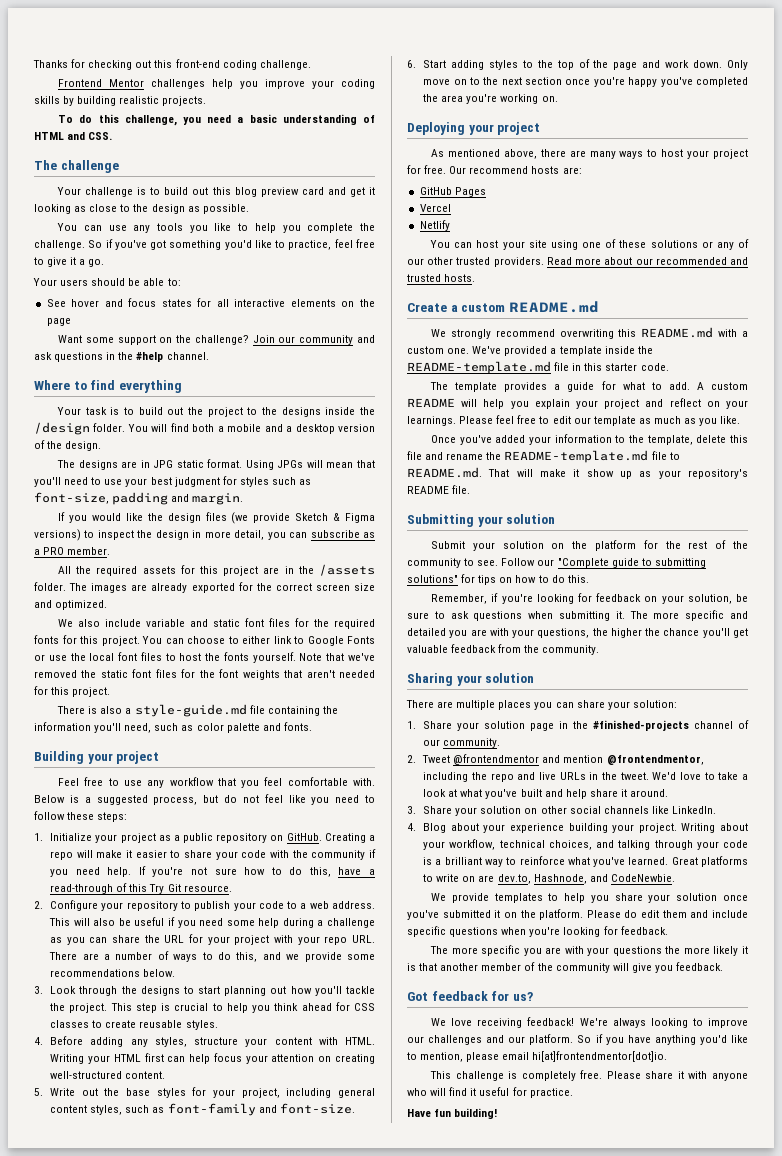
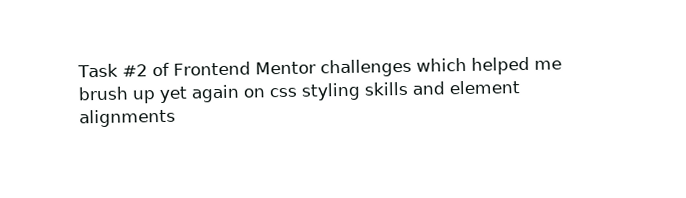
[33,59,311,70] [58,79,376,89] [34,96,207,106] [58,114,375,126] [34,132,113,140] [34,160,119,173] [57,187,376,197] [34,204,249,214] [57,223,375,233] [34,239,375,250] [34,257,105,267] [33,278,181,286] [46,298,376,307] [46,318,71,326] [58,335,375,345] [34,352,209,362] [34,380,182,393] [57,407,375,417] [34,422,375,435] [34,440,102,451] [57,459,375,470] [34,476,312,487] [34,492,244,505] [58,512,375,524] [34,529,375,541] [34,547,111,555] [58,564,375,576] [34,582,375,593] [34,600,108,610] [58,618,375,629] [34,635,375,646] [34,652,376,663] [34,669,375,680] [34,686,111,697] [57,704,338,717] [34,722,312,733] [34,751,160,764] [58,777,375,788] [34,794,375,805] [34,811,128,822] [34,833,376,843] [50,849,376,860] [50,866,376,877] [50,883,232,894] [34,900,375,911] [49,917,376,928] [50,934,375,945] [49,951,375,962] [50,969,176,977] [34,986,376,996] [50,1002,375,1013] [50,1020,218,1030] [34,1036,375,1047] [50,1053,375,1064] [50,1071,166,1079] [34,1087,375,1098] [50,1103,355,1116] [407,59,748,70] [423,77,748,87] [423,94,558,104] [407,122,541,135] [431,149,748,159] [407,165,582,174] [419,187,486,197] [419,204,451,212] [419,220,450,231] [430,239,749,250] [407,257,748,267] [407,274,476,282] [407,301,599,313] [431,327,748,339] [407,346,653,356] [407,361,669,374] [430,381,749,392] [407,398,748,409] [407,415,741,426] [431,434,748,445] [407,450,680,463] [407,467,748,479] [407,485,471,494] [407,514,556,527] [431,540,748,551] [407,558,706,568] [407,574,589,585] [431,593,748,604] [407,610,748,621] [407,628,748,638] [407,644,600,655] [407,673,535,686] [406,700,677,710] [407,720,749,731] [423,738,501,748] [407,754,704,765] [423,772,748,782] [423,789,669,799] [407,806,716,816] [407,823,748,833] [423,839,748,850] [423,856,748,867] [423,874,675,884] [431,893,748,903] [407,909,748,920] [407,926,668,937] [430,945,748,956] [407,962,724,973] [407,991,533,1001] [431,1017,748,1028] [407,1034,748,1045] [407,1051,668,1062] [430,1070,748,1081] [407,1087,573,1098] [407,1108,498,1119] Thanks for checking out this front-end coding challenge. // Frontend Mentor challenges help you improve your coding skills by building realistic projects. // To do this challenge, you need a basic understanding of HTML and CSS. // The challenge // Your challenge is to build out this blog preview card and get it looking as close to the design as possible. // You can use any tools you like to help you complete the challenge. So if you've got something you'd like to practice, feel free to give it a go. // Your users should be able to: // See hover and focus states for all interactive elements on the page // Want some support on the challenge? Join our community and ask questions in the #help channel. // Where to find everything // Your task is to build out the project to the designs inside the /design folder. You will find both a mobile and a desktop version of the design. // The designs are in JPG static format. Using JPGs will mean that you'll need to use your best judgment for styles such as font-size, padding and margin. // If you would like the design files (we provide Sketch & Figma versions) to inspect the design in more detail, you can subscribe as a PRO member. // All the required assets for this project are in the /assets folder. The images are already exported for the correct screen size and optimized. // We also include variable and static font files for the required fonts for this project. You can choose to either link to Google Fonts or use the local font files to host the fonts yourself. Note that we've removed the static font files for the font weights that aren't needed for this project. // There is also a style-guide.md file containing the information you'll need, such as color palette and fonts. // Building your project // Feel free to use any workflow that you feel comfortable with. Below is a suggested process, but do not feel like you need to follow these steps: // 1. Initialize your project as a public repository on GitHub. Creating a repo will make it easier to share your code with the community if you need help. If you're not sure how to do this, have a read-through of this Try Git resource. // 2. Configure your repository to publish your code to a web address. This will also be useful if you need some help during a challenge as you can share the URL for your project with your repo URL. There are a number of ways to do this, and we provide some recommendations below. // 3. Look through the designs to start planning out how you'll tackle the project. This step is crucial to help you think ahead for CSS classes to create reusable styles. // 4. Before adding any styles, structure your content with HTML. Writing your HTML first can help focus your attention on creating well-structured content. // 5. Write out the base styles for your project, including general content styles, such as font-family and font-size. // 6. Start adding styles to the top of the page and work down. Only move on to the next section once you're happy you've completed the area you're working on. // Deploying your project // As mentioned above, there are many ways to host your project for free. Our recommend hosts are: // GitHub Pages // Vercel // Netlify // You can host your site using one of these solutions or any of our other trusted providers. Read more about our recommended and trusted hosts. // Create a custom README.md // We strongly recommend overwriting this README.md with a custom one. We've provided a template inside the README-template.md file in this starter code. // The template provides a guide for what to add. A custom README will help you explain your project and reflect on your learnings. Please feel free to edit our template as much as you like. // Once you've added your information to the template, delete this file and rename the README-template.md file to README.md. That will make it show up as your repository's README file. // Submitting your solution // Submit your solution on the platform for the rest of the community to see. Follow our "Complete guide to submitting solutions" for tips on how to do this. // Remember, if you're looking for feedback on your solution, be sure to ask questions when submitting it. The more specific and detailed you are with your questions, the higher the chance you'll get valuable feedback from the community. // Sharing your solution // There are multiple places you can share your solution: // 1. Share your solution page in the #finished-projects channel of our community. // 2. Tweet @frontendmentor and mention @frontendmentor, including the repo and live URLs in the tweet. We'd love to take a look at what you've built and help share it around. // 3. Share your solution on other social channels like LinkedIn. // 4. Blog about your experience building your project. Writing about your workflow, technical choices, and talking through your code is a brilliant way to reinforce what you've learned. Great platforms to write on are dev.to, Hashnode, and CodeNewbie. // We provide templates to help you share your solution once you've submitted it on the platform. Please do edit them and include specific questions when you're looking for feedback. // The more specific you are with your questions the more likely it is that another member of the community will give you feedback. // Got feedback for us? // We love receiving feedback! We're always looking to improve our challenges and our platform. So if you have anything you'd like to mention, please email hi[at]frontendmentor[dot]io. // This challenge is completely free. Please share it with anyone who will find it useful for practice. // Have fun building! -> [77,56,562,78] [78,80,520,104] [79,108,176,128] Task #2 of Frontend Mentor challenges which helped me brush up yet again on css styling skills and element alignments

